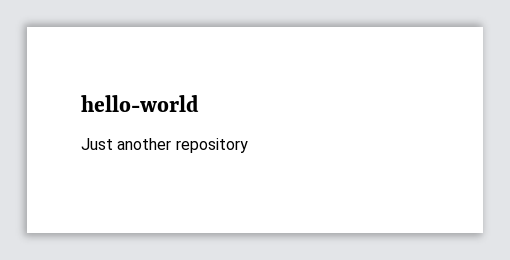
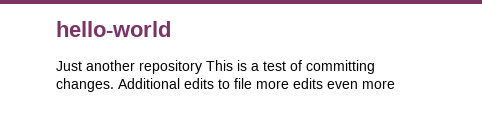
(248, 145) none -> [206,60,375,74] [56,78,395,92] This is a test of committing changes. Additional edits to file more edits even more

